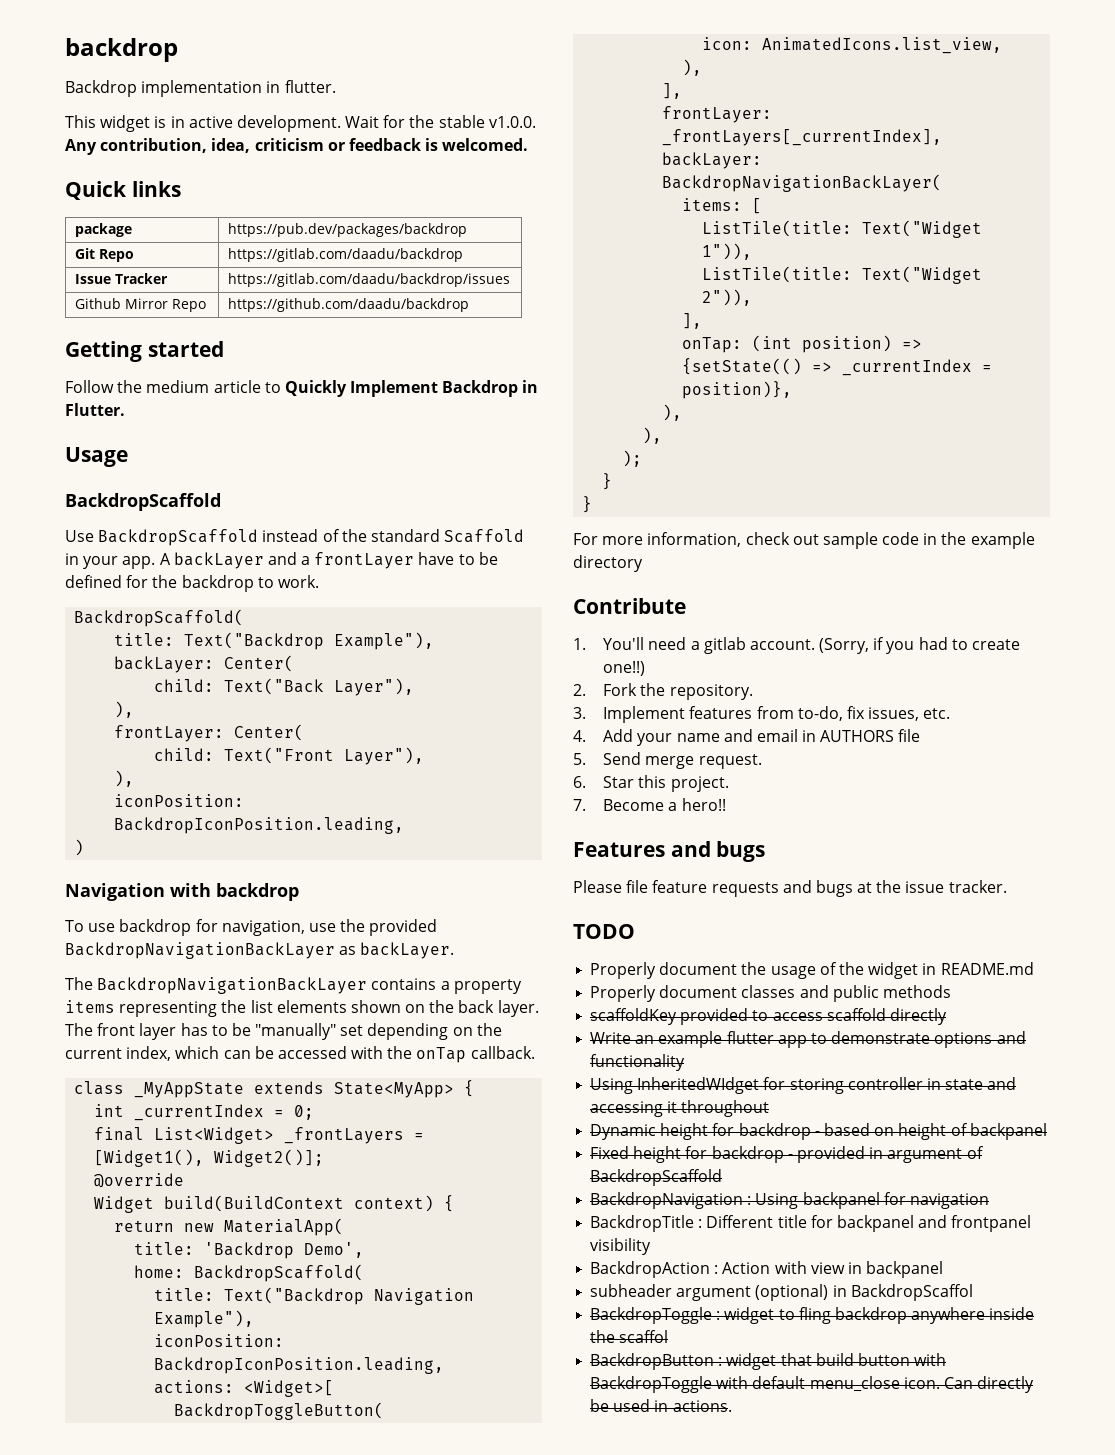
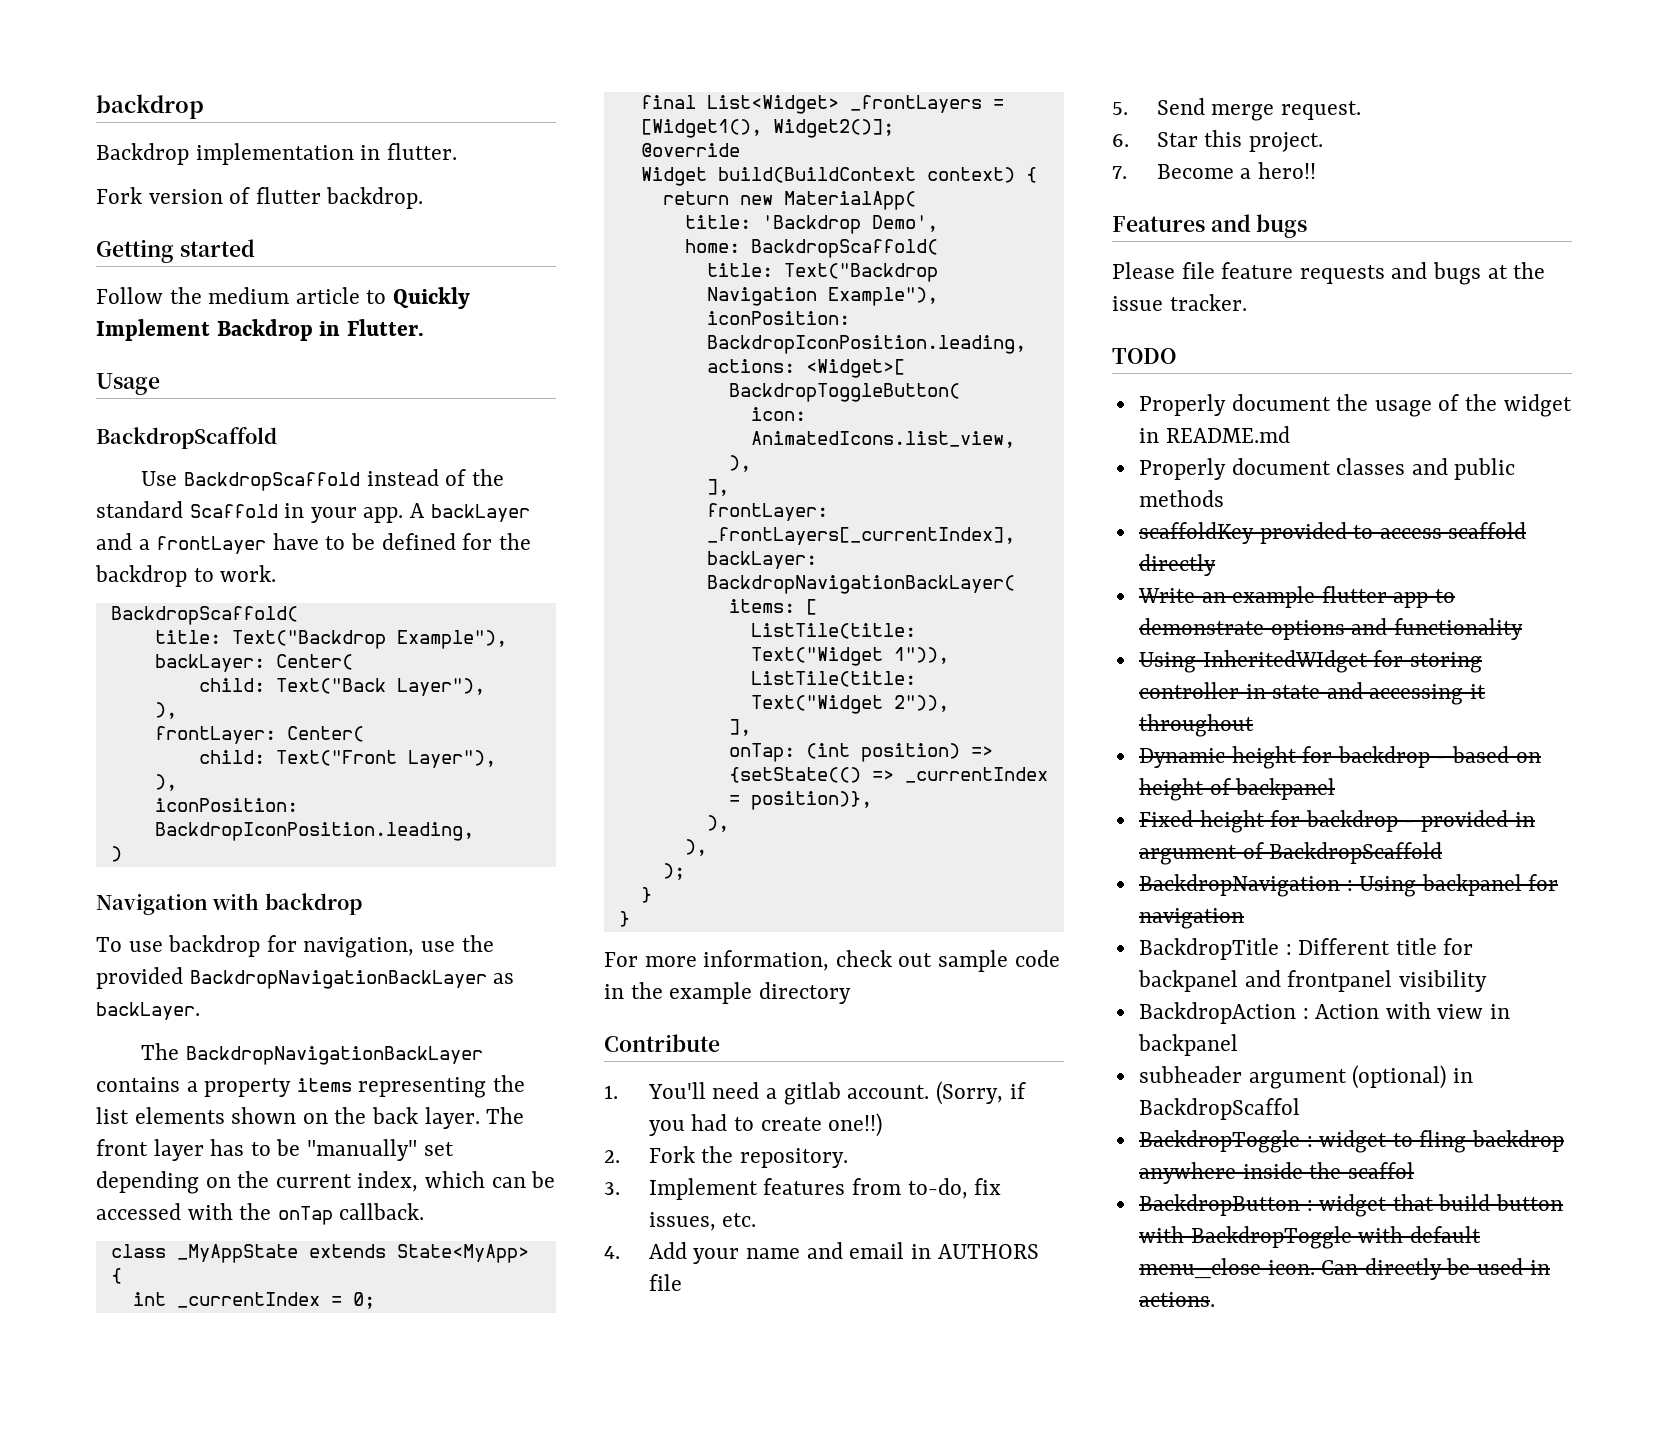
[65,115,536,132] [65,138,529,155] [65,181,181,200] [74,223,132,237] [227,223,467,237] [74,248,134,262] [227,248,463,262] [74,273,168,284] [227,273,510,287] [74,298,206,312] [227,298,469,312] This widget is in active development. Wait for the stable v1.0.0. Any contribution, idea, criticism or feedback is welcomed. // Quick links // package | https://pub.dev/packages/backdrop // Git Repo | https://gitlab.com/daadu/backdrop // Issue Tracker | https://gitlab.com/daadu/backdrop/issues // Github Mirror Repo | https://github.com/daadu/backdrop -> [96,187,424,209] Fork version of flutter backdrop.

